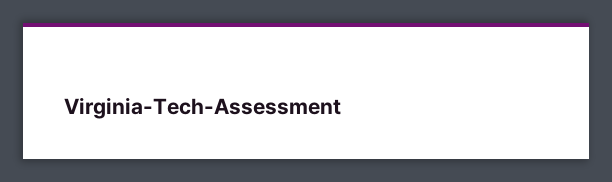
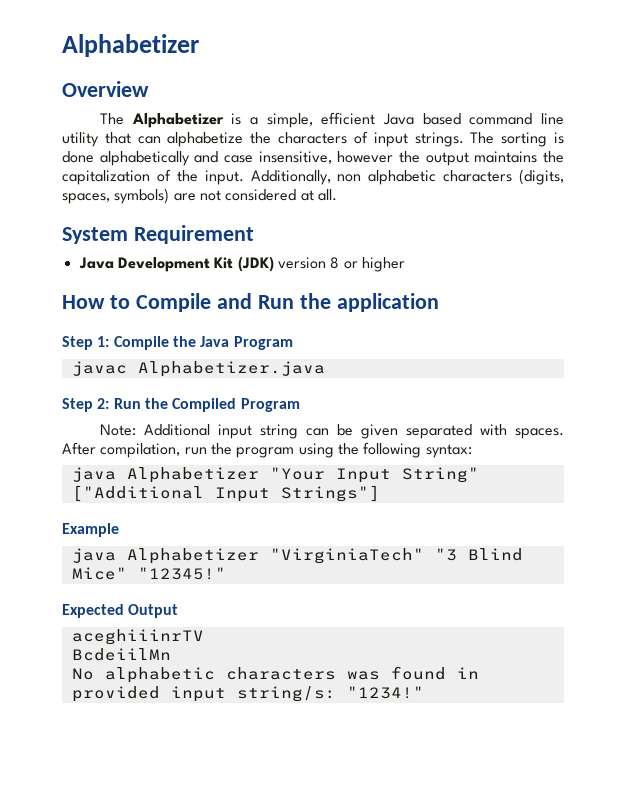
[64,97,341,119] Virginia-Tech-Assessment -> [62,34,199,57] [62,81,149,97] [99,112,564,128] [62,131,564,147] [62,151,564,166] [62,169,564,185] [62,188,337,204] [62,225,254,244] [78,256,405,272] [62,293,439,312] [62,336,293,350] [71,361,325,377] [62,398,300,412] [99,424,564,439] [62,442,472,458] [71,467,479,483] [71,485,380,502] [62,523,119,537] [71,548,523,564] [71,567,226,580] [62,604,179,618] [71,629,204,645] [71,648,171,661] [71,666,479,683] [71,686,424,702] Alphabetizer // Overview // The Alphabetizer is a simple, efficient Java based command line utility that can alphabetize the characters of input strings. The sorting is done alphabetically and case insensitive, however the output maintains the capitalization of the input. Additionally, non alphabetic characters (digits, spaces, symbols) are not considered at all. // System Requirement // Java Development Kit (JDK) version 8 or higher // How to Compile and Run the application // Step 1: Compile the Java Program // javac Alphabetizer.java // Step 2: Run the Compiled Program // Note: Additional input string can be given separated with spaces. After compilation, run the program using the following syntax: // java Alphabetizer "Your Input String" ["Additional Input Strings"] // Example // java Alphabetizer "VirginiaTech" "3 Blind Mice" "12345!" // Expected Output // aceghiiinrTV // BcdeiilMn // No alphabetic characters was found in provided input string/s: "1234!"

